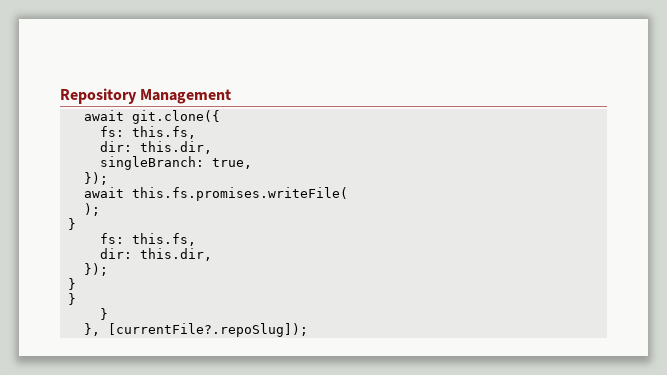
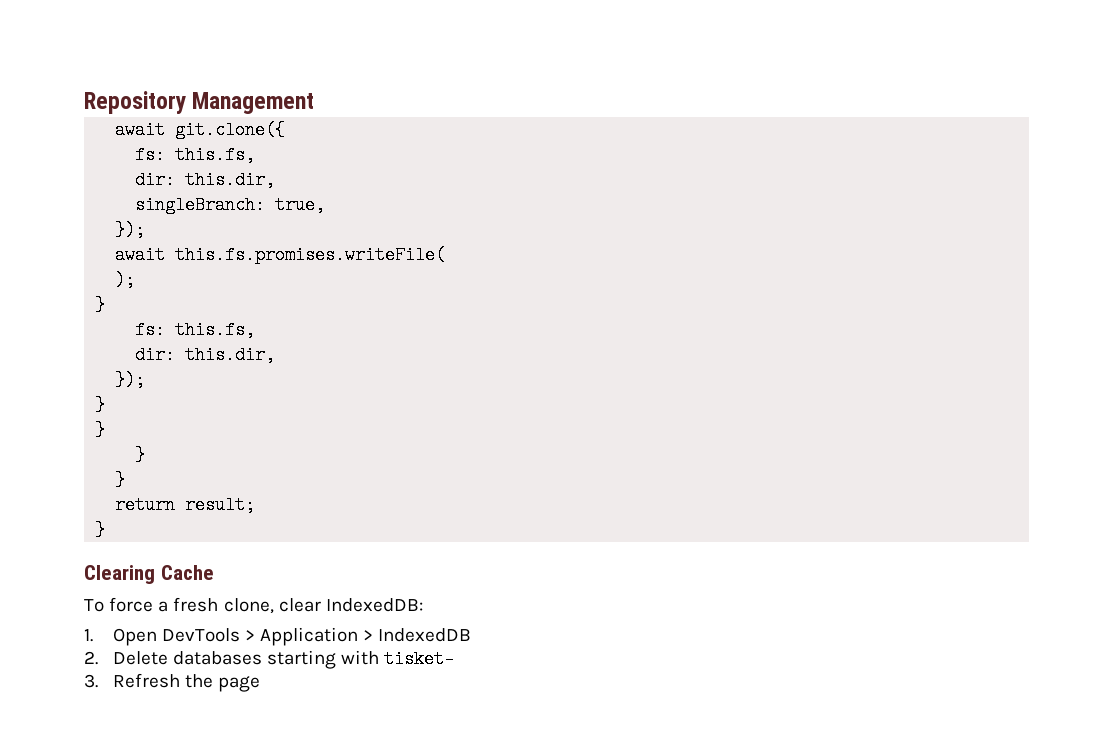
[84,323,309,337] }, [currentFile?.repoSlug]); -> [115,471,126,489] [115,496,256,514] [95,521,106,539] [84,565,214,584] [84,597,423,614] [84,627,472,646] [84,650,455,669] [84,673,260,692] } // return result; // } // Clearing Cache // To force a fresh clone, clear IndexedDB: // 1. Open DevTools > Application > IndexedDB // 2. Delete databases starting with tisket- // 3. Refresh the page

